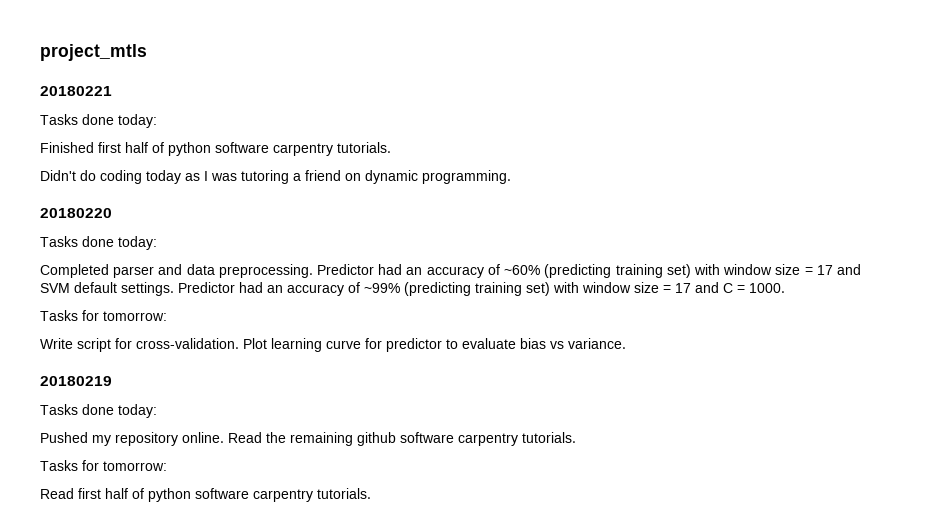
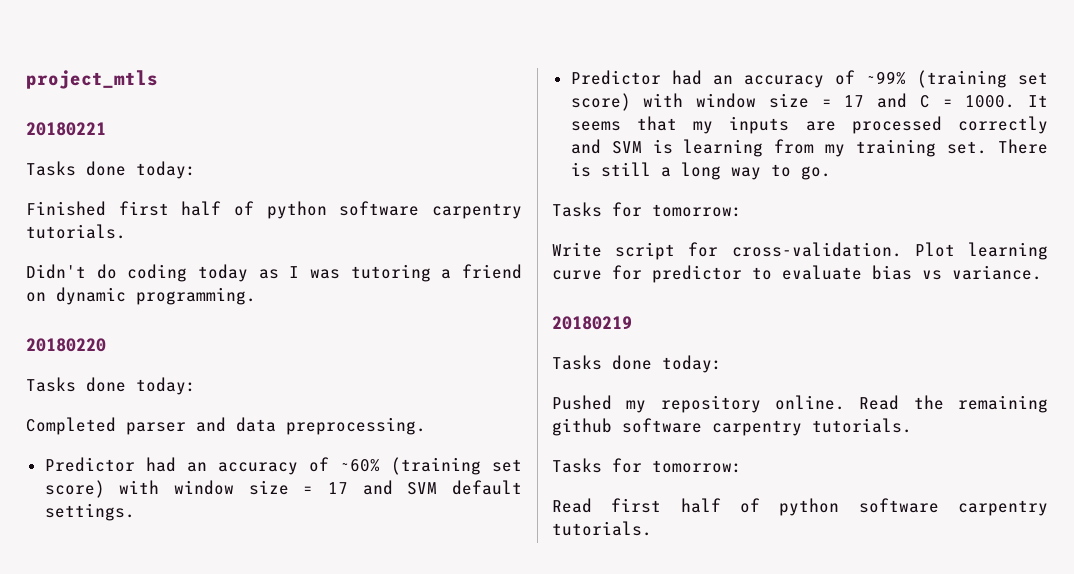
(313, 271) none -> (426, 426) //
[544,264,691,278] (predicting training set) -> [390,457,522,475] [44,480,105,498] (training set score)
(174, 289) none -> (135, 512) //
[404,282,550,296] (predicting training set) -> [916,70,1048,88] [570,93,631,111] (training set score)
(785, 288) none -> [1028,95,1048,107] [570,116,1048,134] [570,139,1048,157] [570,162,831,180] It seems that my inputs are processed correctly and SVM is learning from my training set. There is still a long way to go.

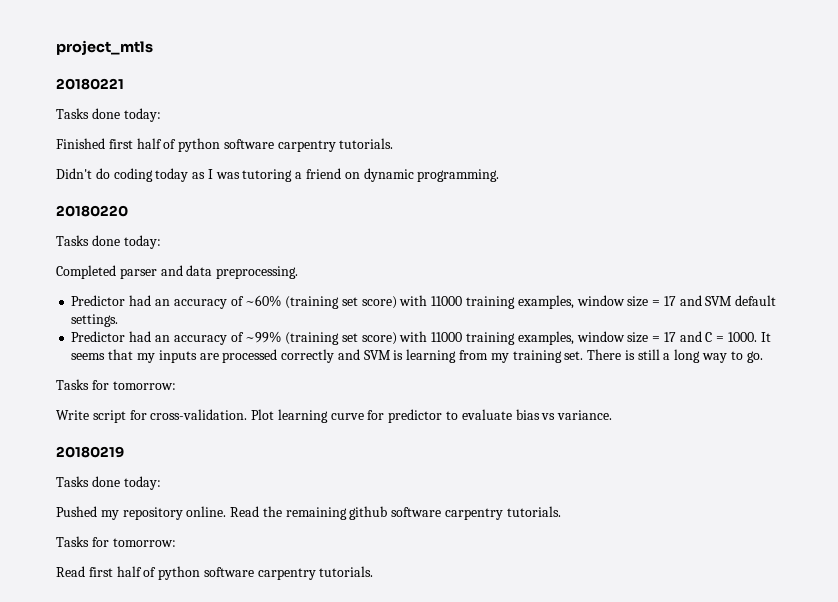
(160, 487) none -> [431,295,574,309] 11000 training examples,
(684, 100) none -> [431,331,574,345] 11000 training examples,

